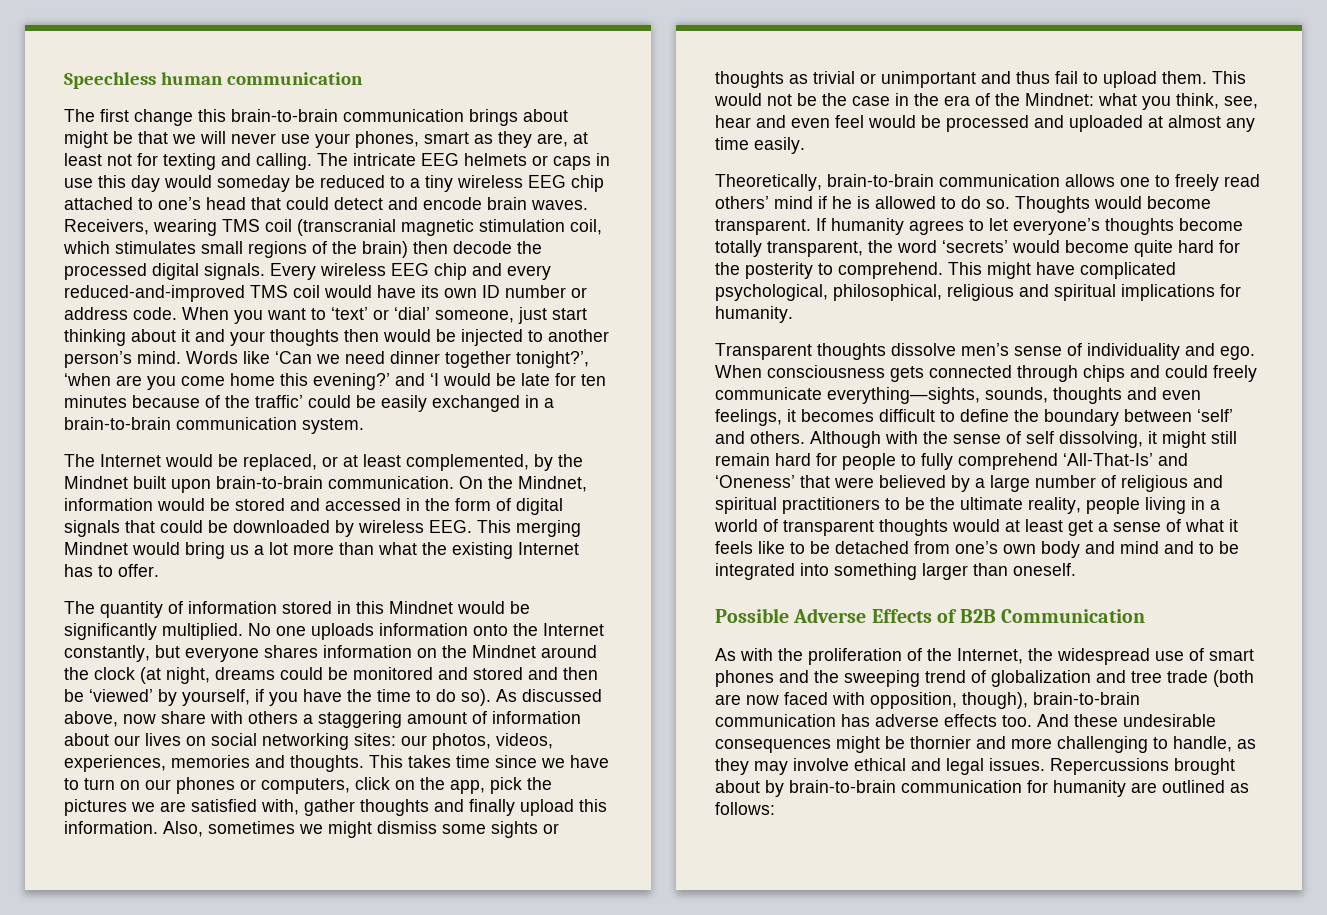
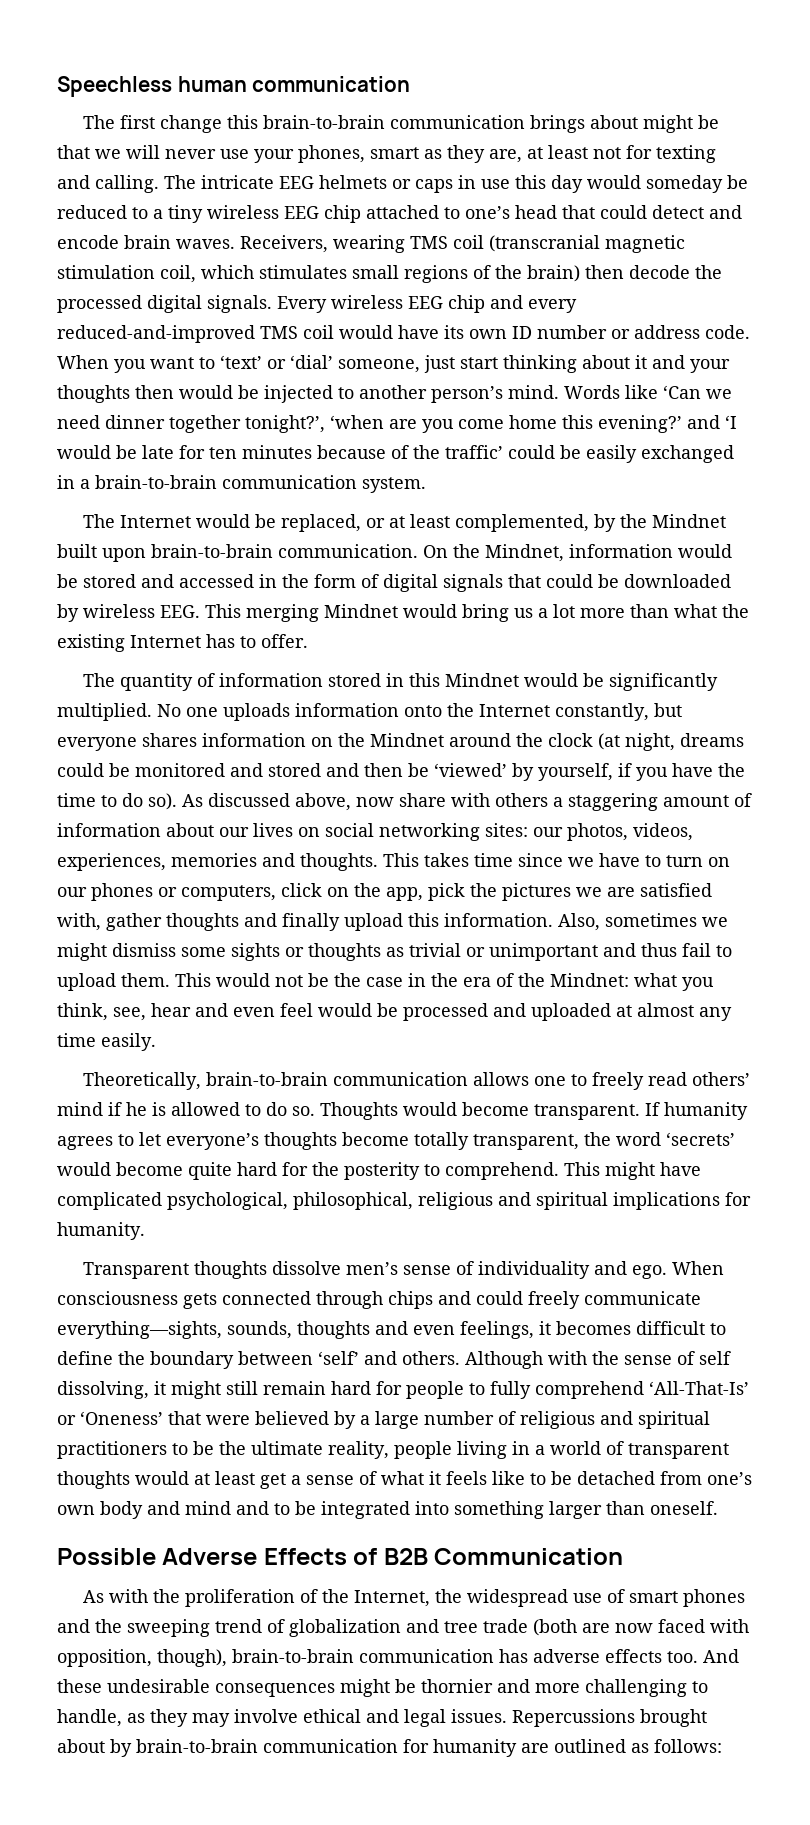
[1158,453,1188,466] and -> [57,1415,76,1425] or

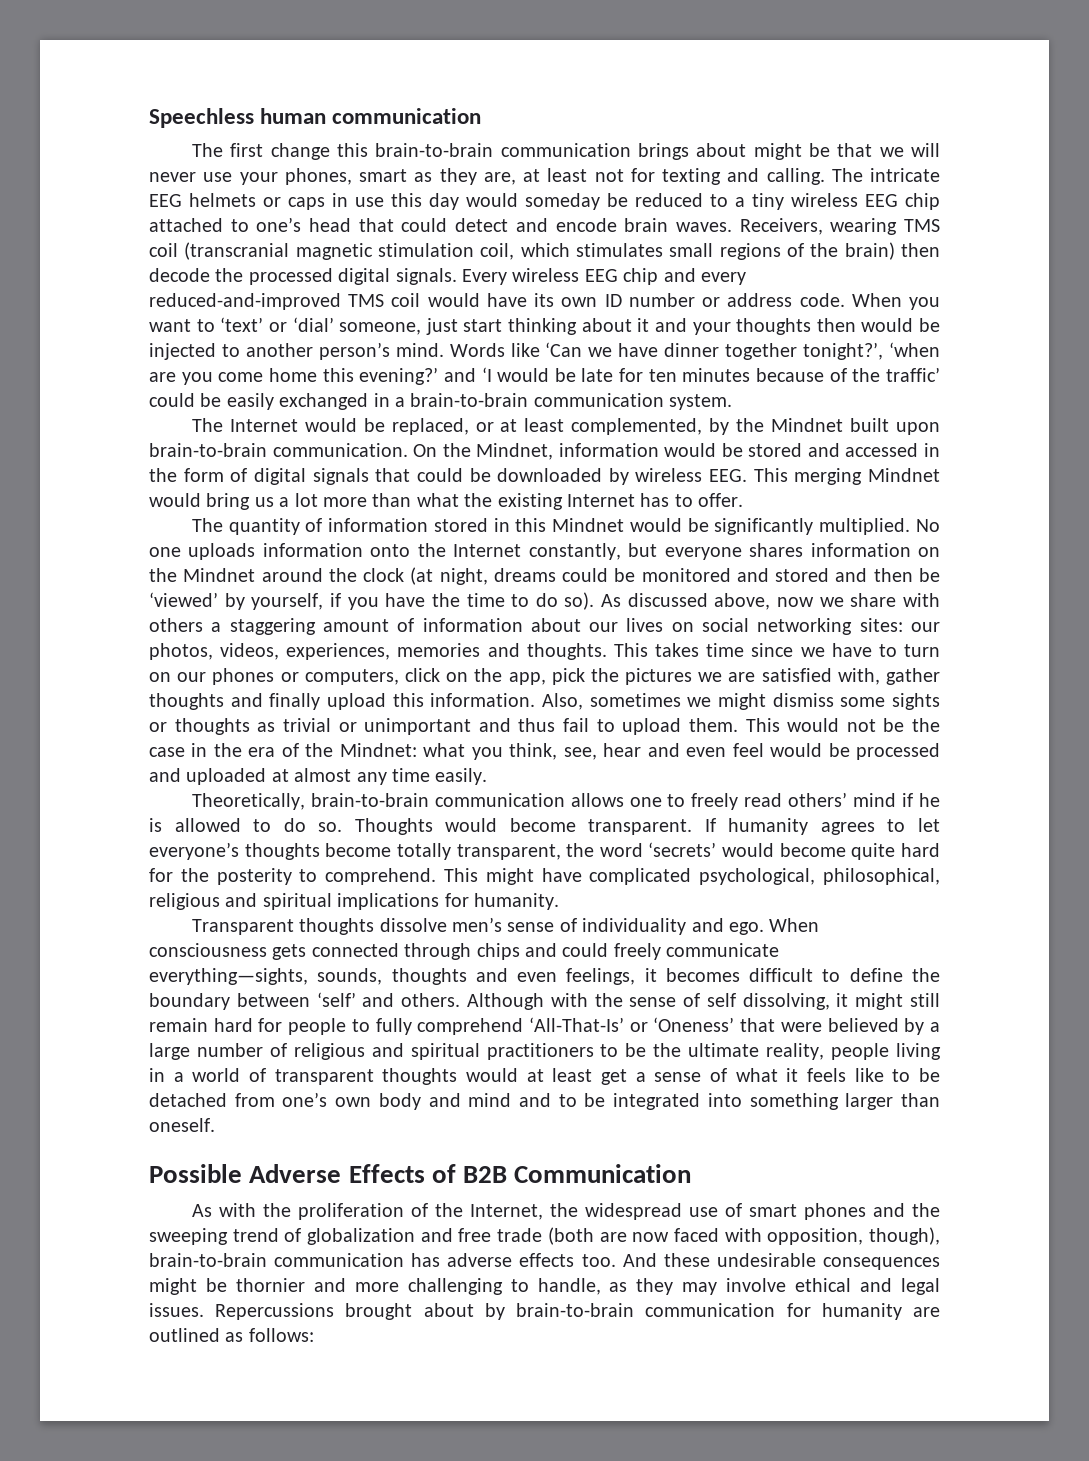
[57,415,100,429] need -> [618,343,659,357] have
(394, 802) none -> [819,597,844,607] we
[444,1621,478,1633] tree -> [458,1228,492,1242] free

